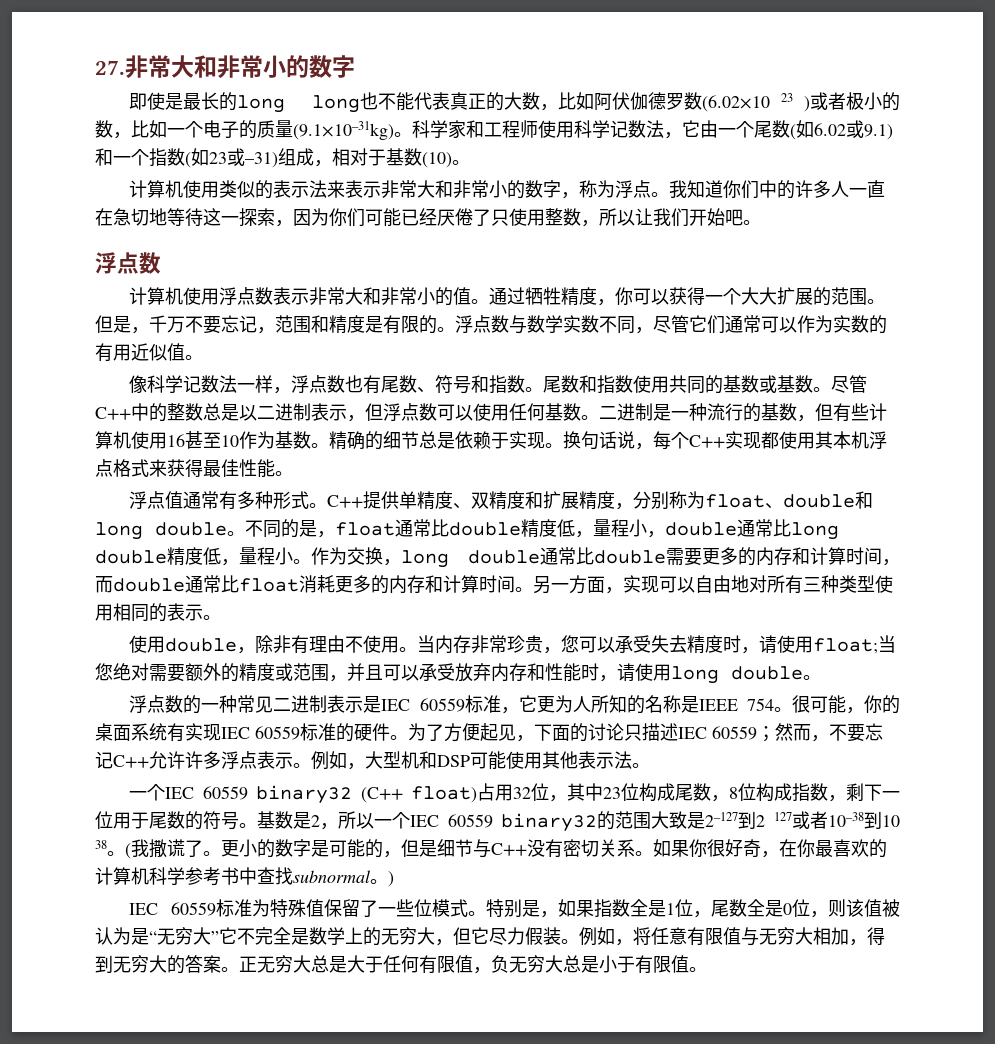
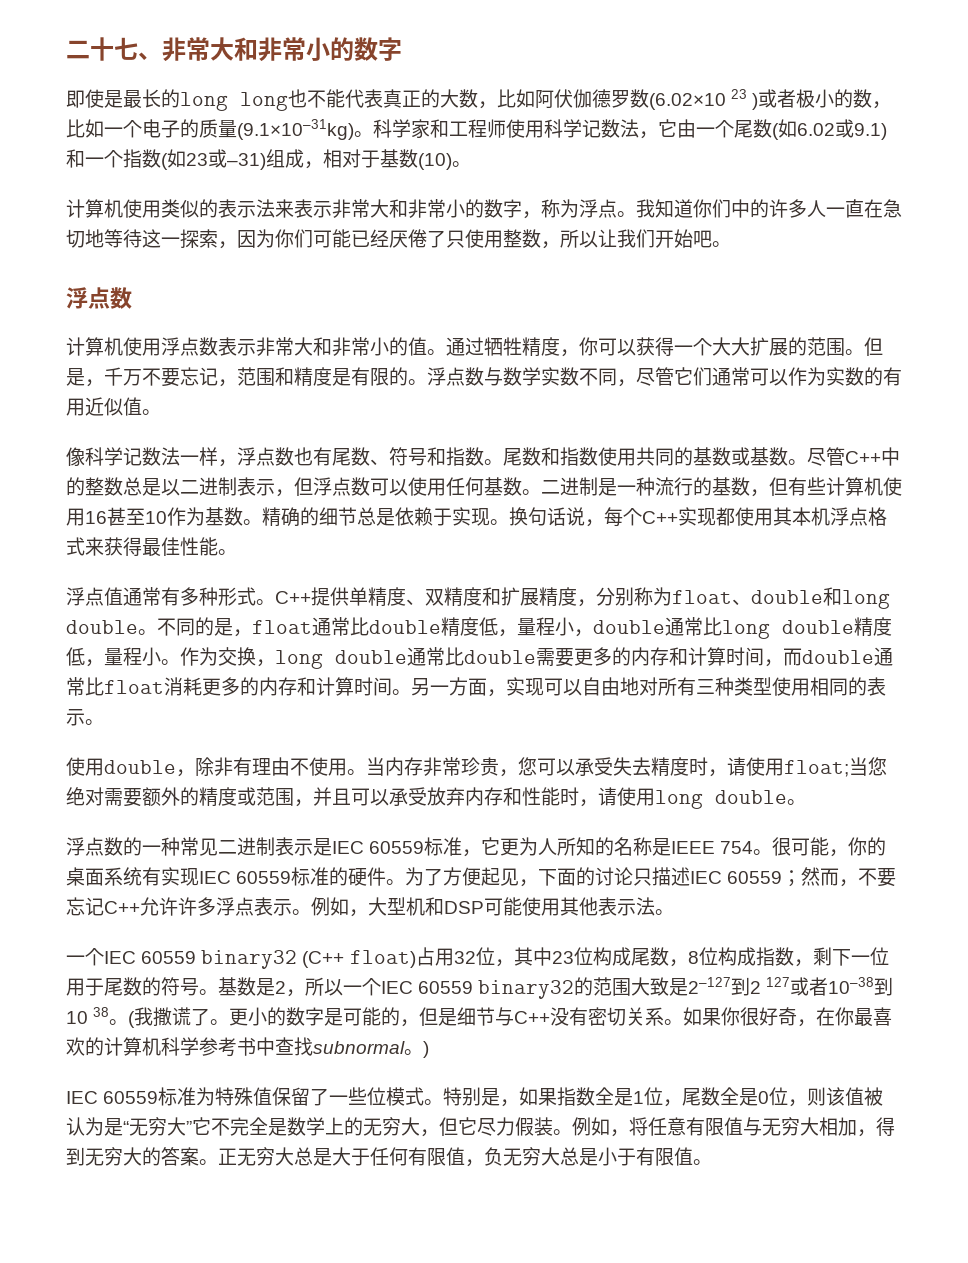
[95,60,125,75] 27. -> [66,37,162,61] 二十七、

